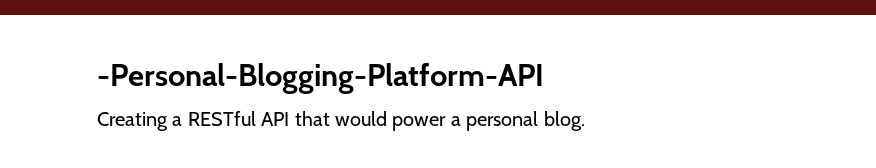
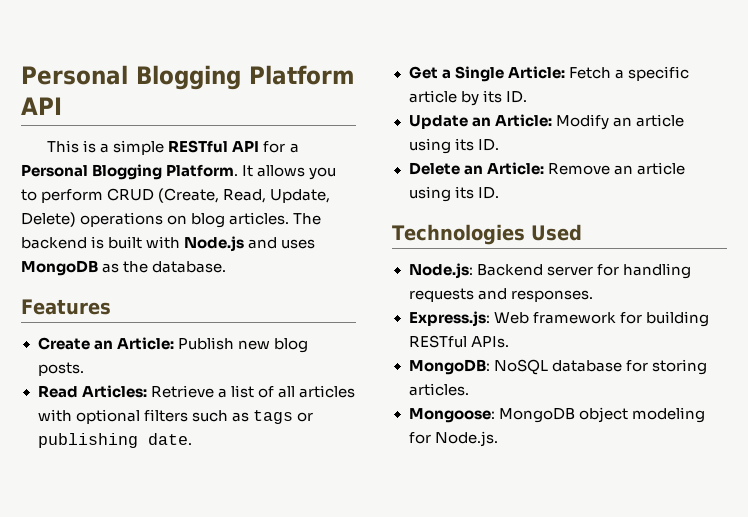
[97,63,544,94] [97,111,585,131] -Personal-Blogging-Platform-API // Creating a RESTful API that would power a personal blog. -> [21,65,355,90] [21,97,62,115] [47,140,299,155] [21,164,337,180] [21,188,331,203] [21,212,322,228] [21,236,316,252] [21,260,227,276] [21,299,111,315] [37,337,308,353] [37,362,84,376] [37,385,355,398] [37,409,313,424] [37,433,192,448] [408,66,689,82] [408,90,527,106] [408,114,684,130] [408,138,499,154] [408,162,685,175] [408,186,499,202] [392,224,582,245] [408,263,691,279] [408,288,593,302] [408,311,709,327] [408,335,509,348] [408,359,707,375] [408,383,469,396] [408,407,705,423] [408,431,498,447] Personal Blogging Platform API // This is a simple RESTful API for a Personal Blogging Platform. It allows you to perform CRUD (Create, Read, Update, Delete) operations on blog articles. The backend is built with Node.js and uses MongoDB as the database. // Features // Create an Article: Publish new blog posts. // Read Articles: Retrieve a list of all articles with optional filters such as tags or publishing date. // Get a Single Article: Fetch a specific article by its ID. // Update an Article: Modify an article using its ID. // Delete an Article: Remove an article using its ID. // Technologies Used // Node.js: Backend server for handling requests and responses. // Express.js: Web framework for building RESTful APIs. // MongoDB: NoSQL database for storing articles. // Mongoose: MongoDB object modeling for Node.js.

